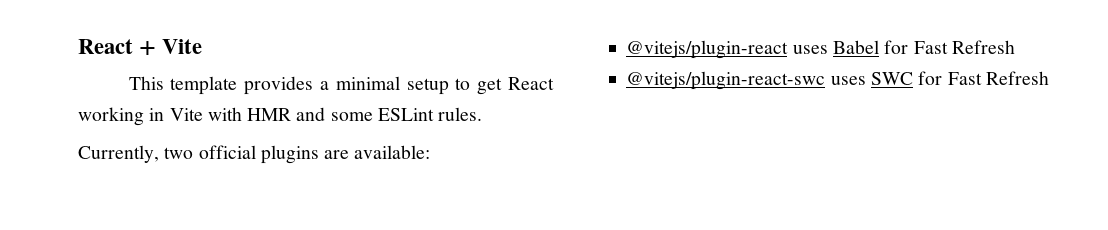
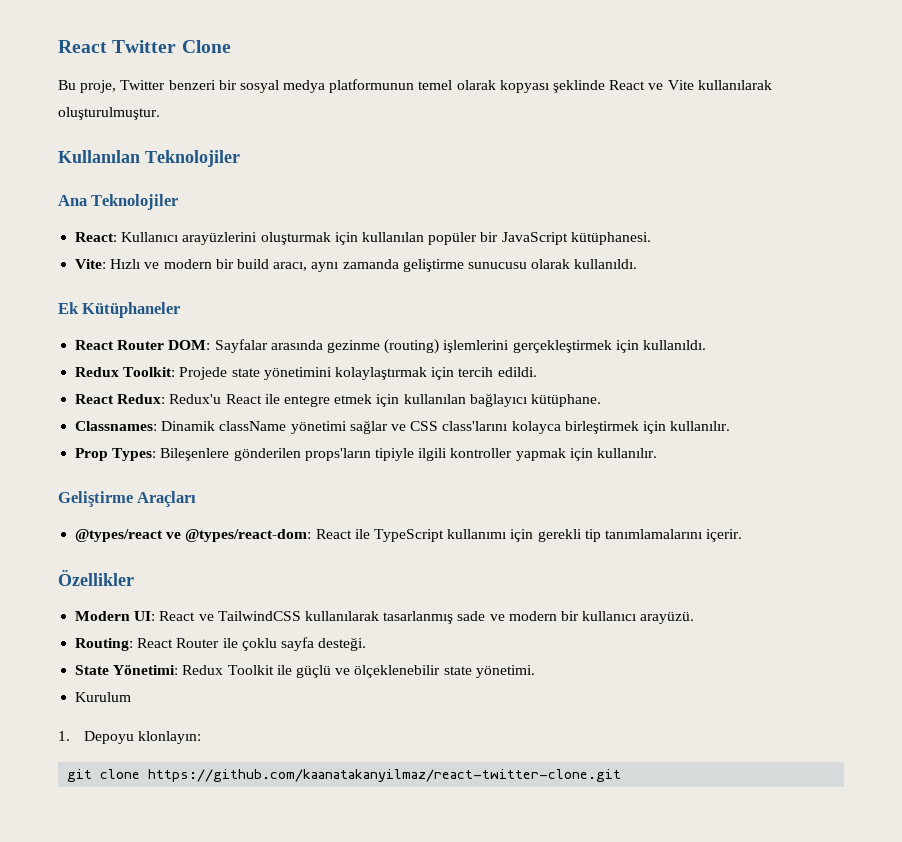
[78,39,203,55] [128,76,554,95] [78,107,483,126] [78,145,431,164] [626,40,1015,59] [626,71,1049,90] React + Vite // This template provides a minimal setup to get React working in Vite with HMR and some ESLint rules. // Currently, two official plugins are available: // @vitejs/plugin-react uses Babel for Fast Refresh // @vitejs/plugin-react-swc uses SWC for Fast Refresh -> [58,40,231,53] [58,79,772,93] [58,107,160,120] [58,150,240,167] [58,194,179,210] [75,232,651,245] [75,259,638,272] [58,302,181,318] [75,339,706,354] [75,367,537,380] [75,393,601,407] [75,420,731,434] [75,448,657,461] [58,491,197,507] [75,529,743,542] [58,569,134,586] [75,611,695,624] [75,637,367,651] [75,665,535,678] [75,692,132,702] [58,731,202,744] [67,769,622,782] React Twitter Clone // Bu proje, Twitter benzeri bir sosyal medya platformunun temel olarak kopyası şeklinde React ve Vite kullanılarak oluşturulmuştur. // Kullanılan Teknolojiler // Ana Teknolojiler // React: Kullanıcı arayüzlerini oluşturmak için kullanılan popüler bir JavaScript kütüphanesi. // Vite: Hızlı ve modern bir build aracı, aynı zamanda geliştirme sunucusu olarak kullanıldı. // Ek Kütüphaneler // React Router DOM: Sayfalar arasında gezinme (routing) işlemlerini gerçekleştirmek için kullanıldı. // Redux Toolkit: Projede state yönetimini kolaylaştırmak için tercih edildi. // React Redux: Redux'u React ile entegre etmek için kullanılan bağlayıcı kütüphane. // Classnames: Dinamik className yönetimi sağlar ve CSS class'larını kolayca birleştirmek için kullanılır. // Prop Types: Bileşenlere gönderilen props'ların tipiyle ilgili kontroller yapmak için kullanılır. // Geliştirme Araçları // @types/react ve @types/react-dom: React ile TypeScript kullanımı için gerekli tip tanımlamalarını içerir. // Özellikler // Modern UI: React ve TailwindCSS kullanılarak tasarlanmış sade ve modern bir kullanıcı arayüzü. // Routing: React Router ile çoklu sayfa desteği. // State Yönetimi: Redux Toolkit ile güçlü ve ölçeklenebilir state yönetimi. // Kurulum // 1. Depoyu klonlayın: // git clone https://github.com/kaanatakanyilmaz/react-twitter-clone.git

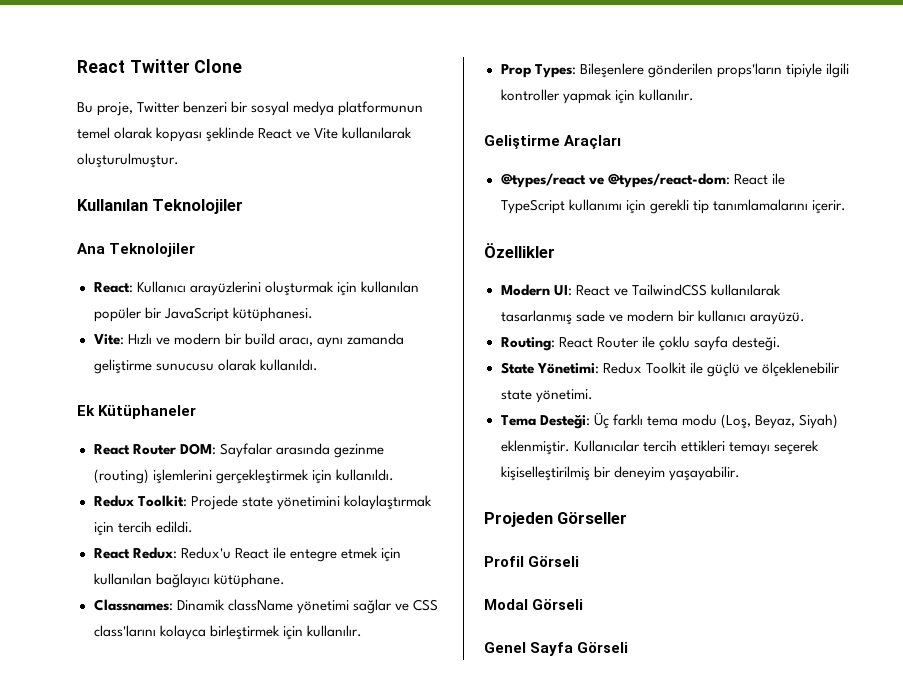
[75,692,132,702] [58,731,202,744] [67,769,622,782] Kurulum // 1. Depoyu klonlayın: // git clone https://github.com/kaanatakanyilmaz/react-twitter-clone.git -> [500,412,838,429] [500,440,819,455] [500,466,740,481] [484,512,628,527] [484,556,580,567] [484,599,584,610] [484,642,629,656] Tema Desteği: Üç farklı tema modu (Loş, Beyaz, Siyah) eklenmiştir. Kullanıcılar tercih ettikleri temayı seçerek kişiselleştirilmiş bir deneyim yaşayabilir. // Projeden Görseller // Profil Görseli // Modal Görseli // Genel Sayfa Görseli

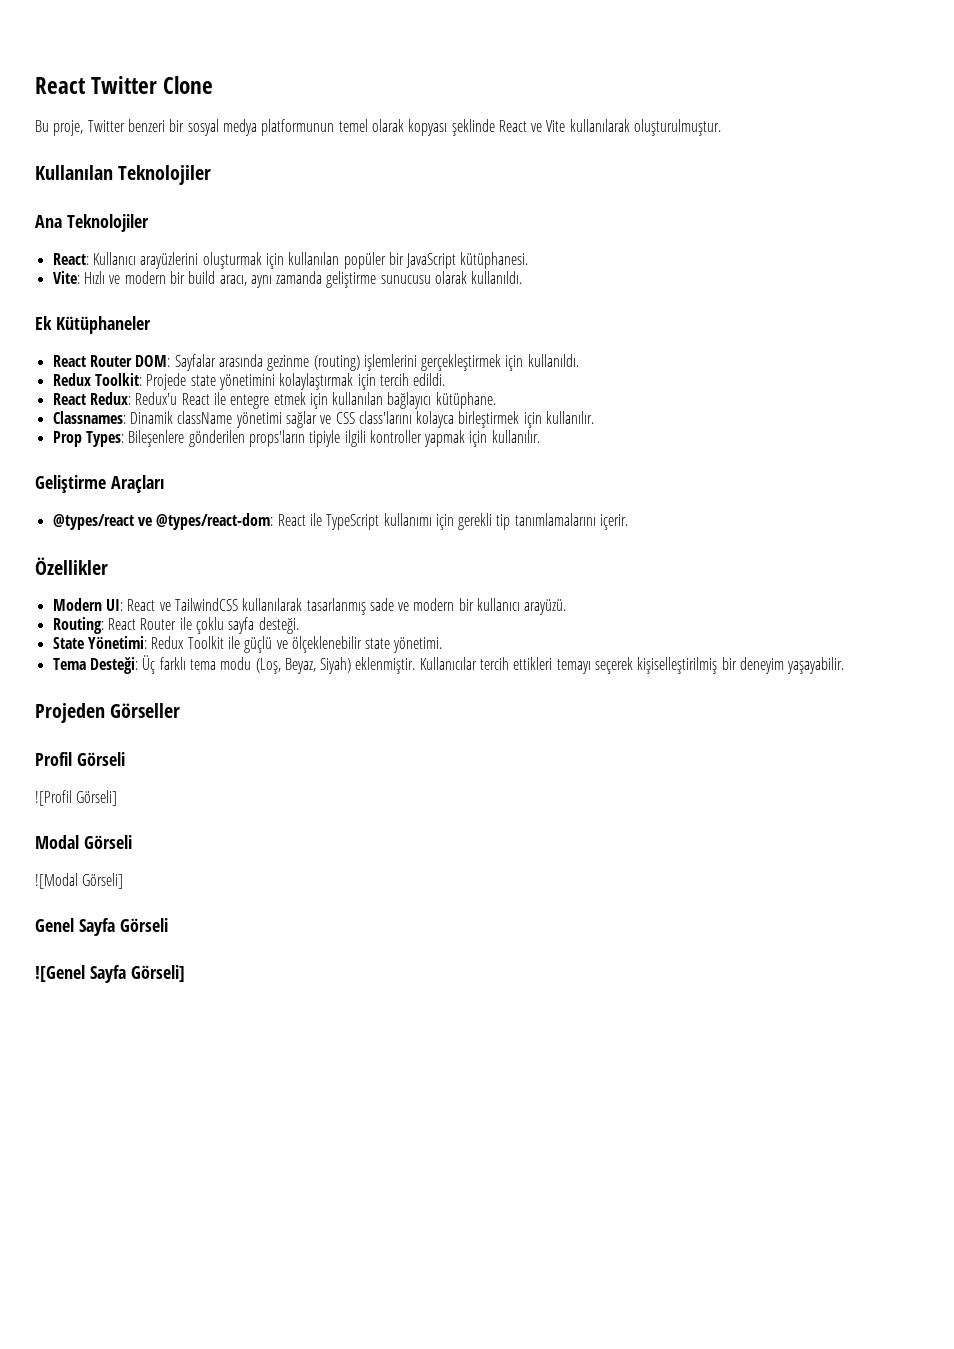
(580, 561) none -> [35,790,118,806] // ![Profil Görseli]
(584, 604) none -> [35,873,124,889] // ![Modal Görseli]
(629, 647) none -> [35,965,185,983] // ![Genel Sayfa Görseli]

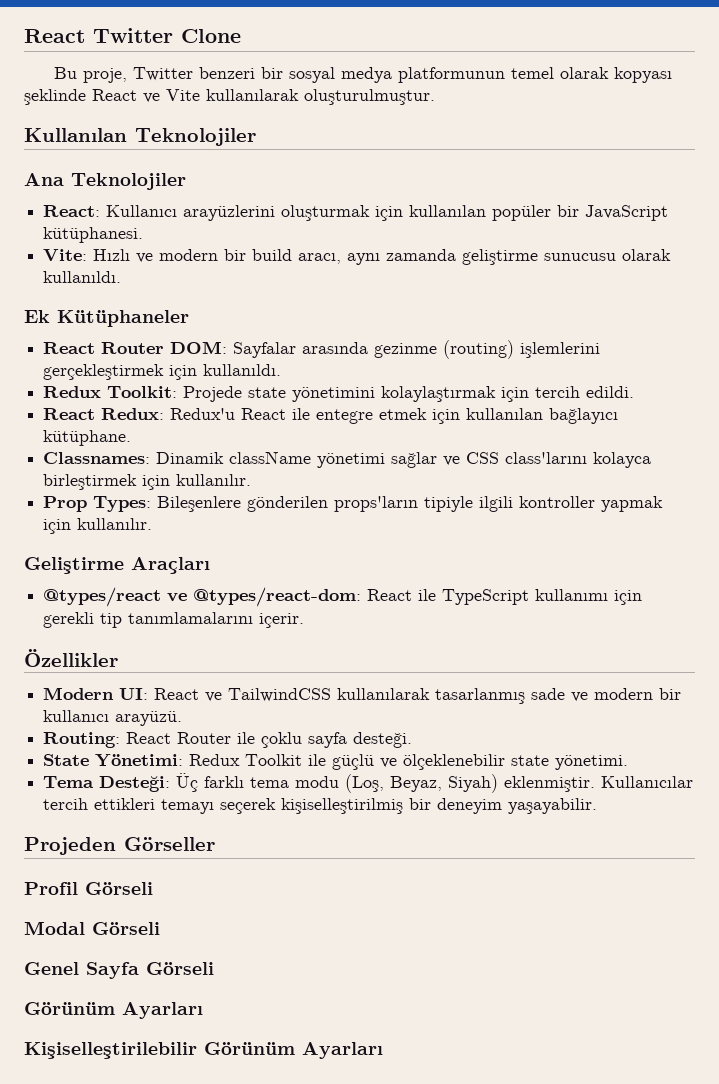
[35,790,118,806] // ![Profil Görseli] -> (153, 888) none
[35,873,124,889] // ![Modal Görseli] -> (160, 928) none
[35,965,185,983] ![Genel Sayfa Görseli] -> [24,1002,203,1019] [24,1042,383,1059] Görünüm Ayarları // Kişiselleştirilebilir Görünüm Ayarları

